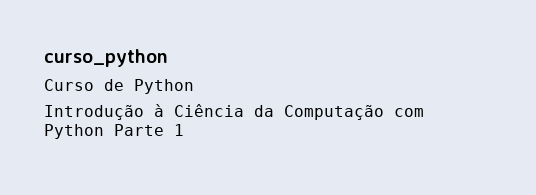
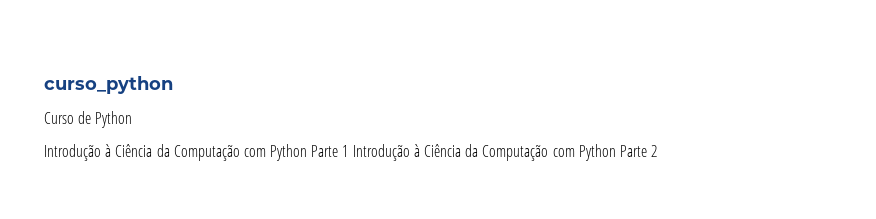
(184, 130) none -> [352,144,658,161] Introdução à Ciência da Computação com Python Parte 2

